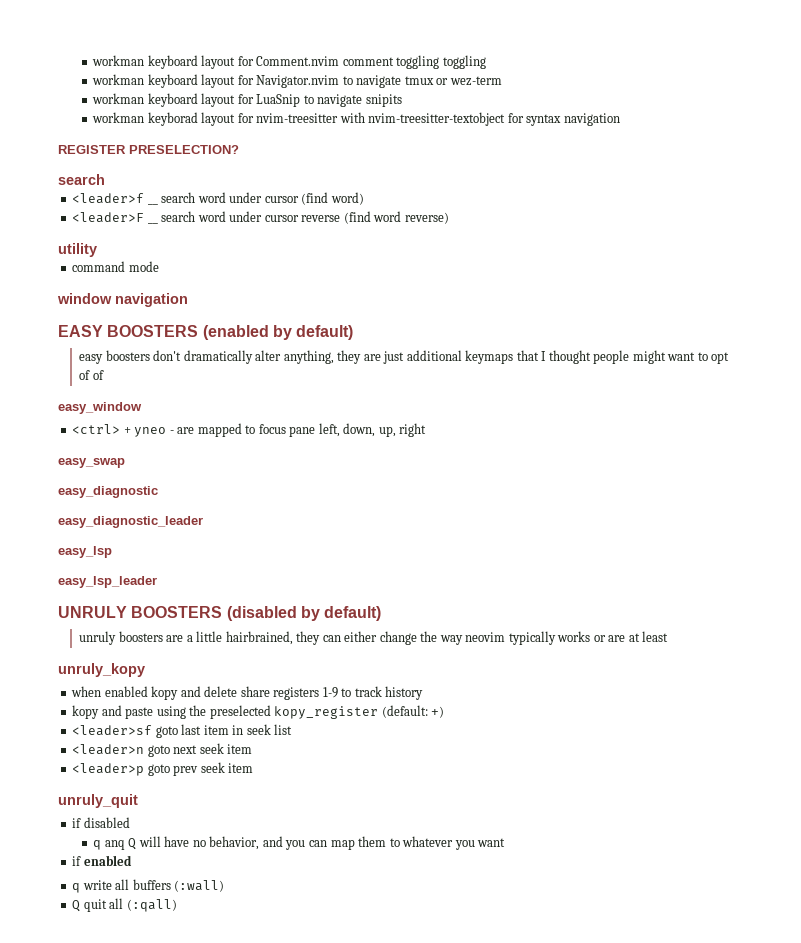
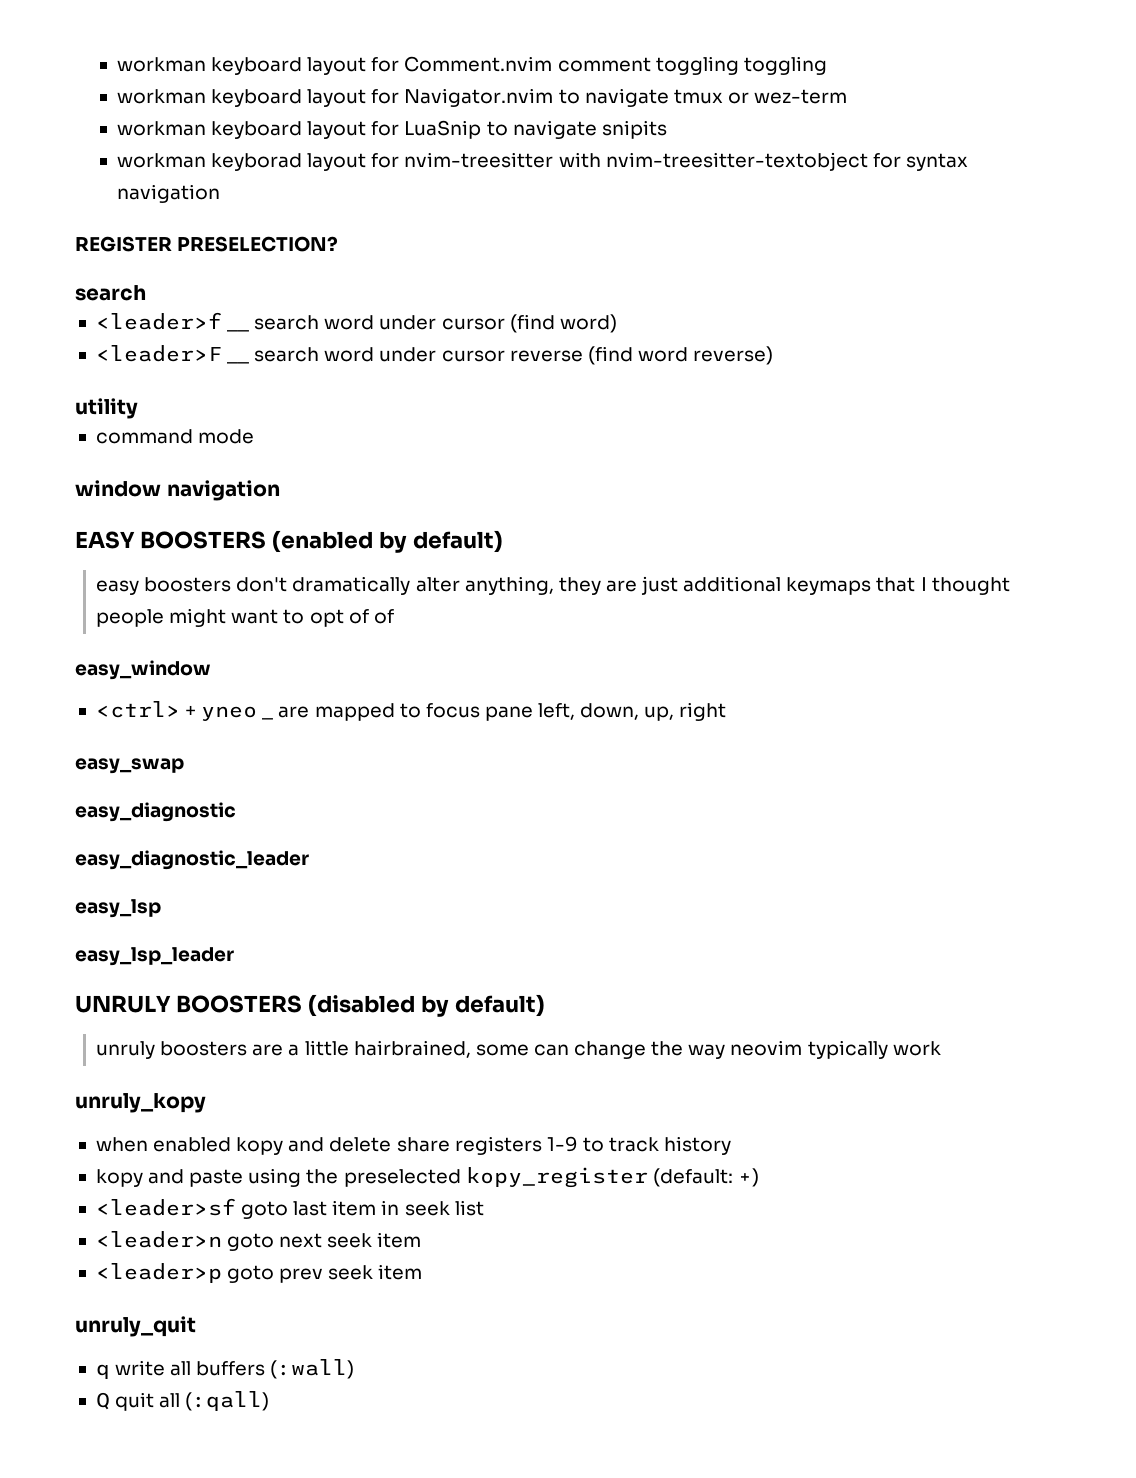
[169,430,174,434] - -> [262,717,274,720] _
[296,631,378,645] they can either -> [475,1044,569,1056] some can
[557,631,669,642] works or are at least -> [892,1041,941,1056] work
[72,817,130,828] [93,836,506,850] [72,855,132,866] // if disabled // q anq Q will have no behavior, and you can map them to whatever you want // if enabled -> (196, 1326) none

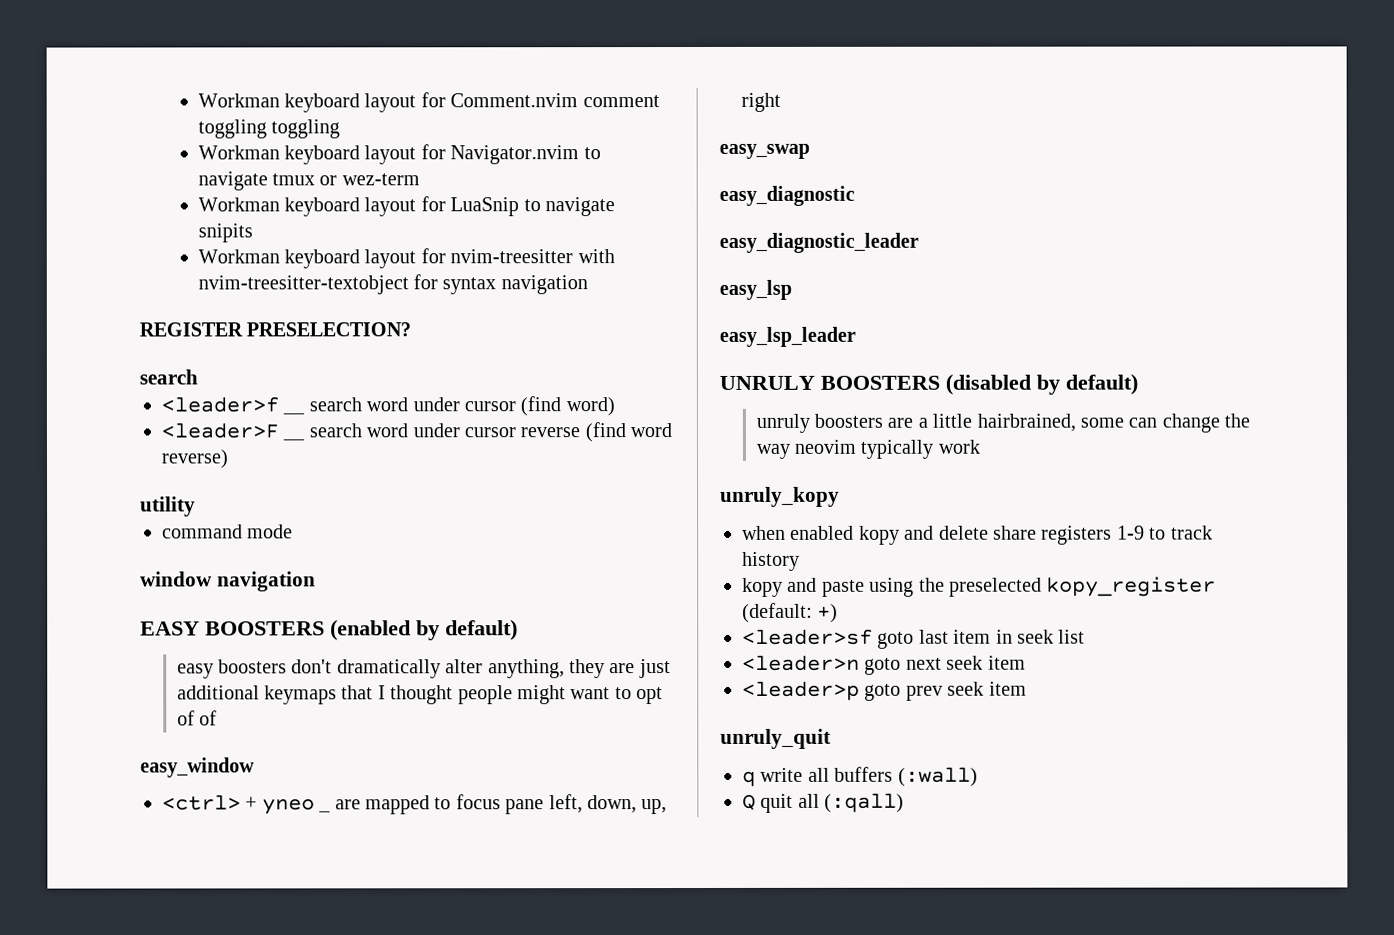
[116,57,206,72] workman -> [197,93,280,108] Workman
[116,89,206,104] workman -> [197,145,280,160] Workman
[116,121,206,136] workman -> [197,197,280,212] Workman
[116,153,303,171] workman keyborad -> [197,249,360,269] Workman keyboard

